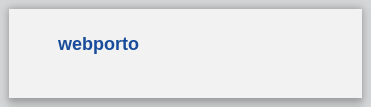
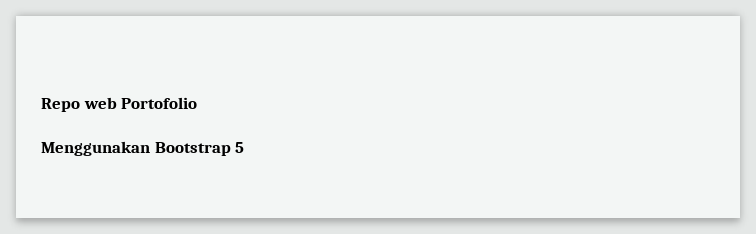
[57,37,139,54] webporto -> [41,97,198,112] [41,141,245,156] Repo web Portofolio // Menggunakan Bootstrap 5

